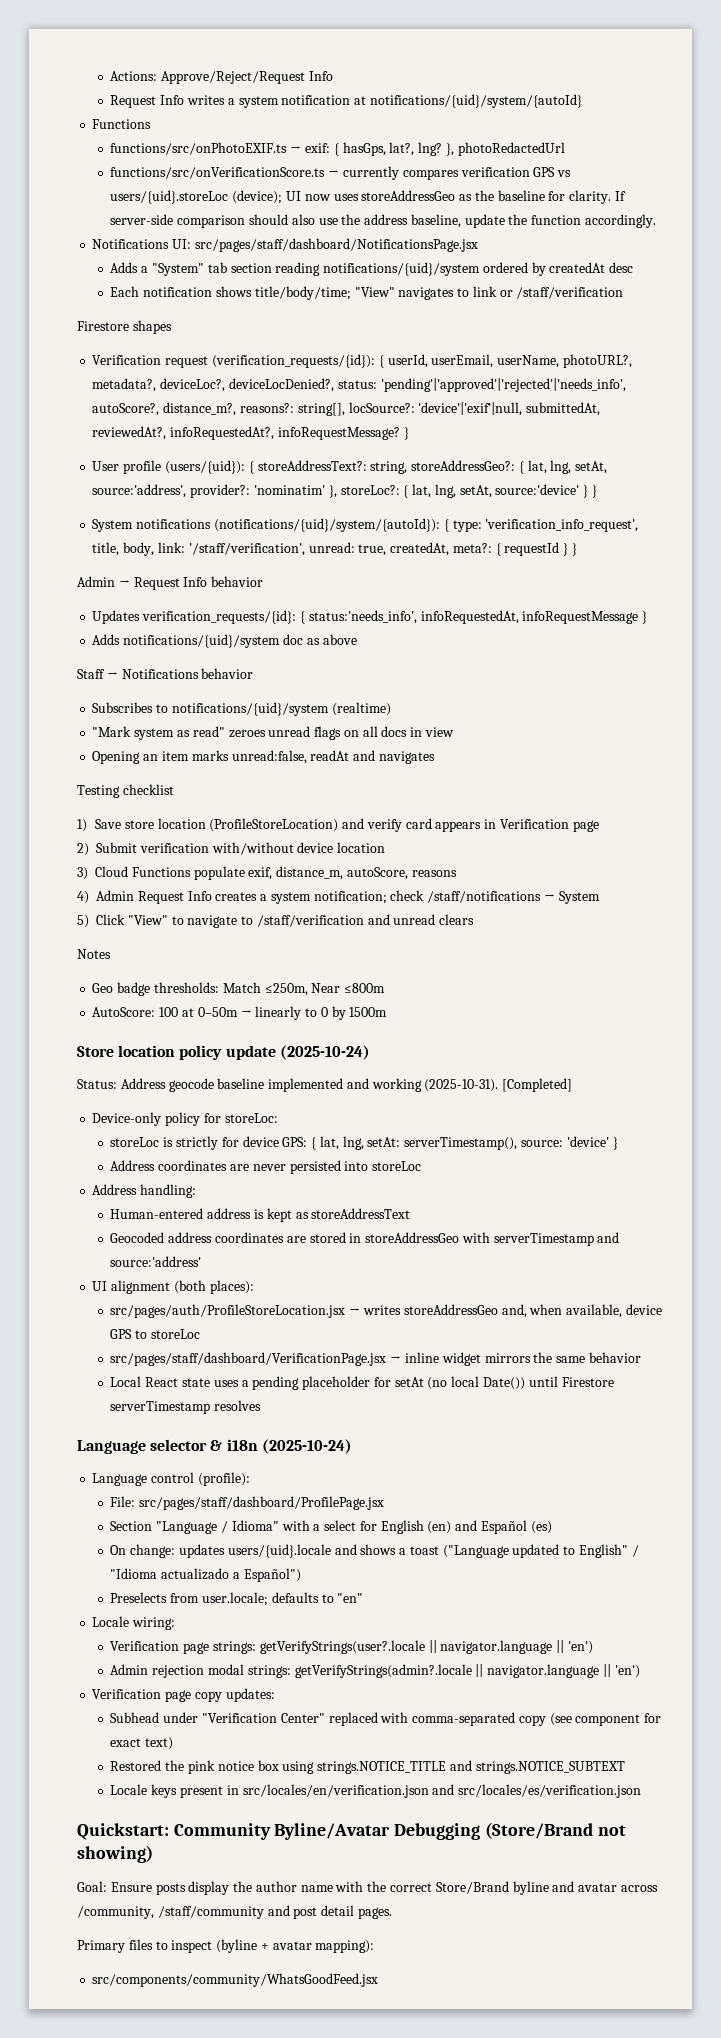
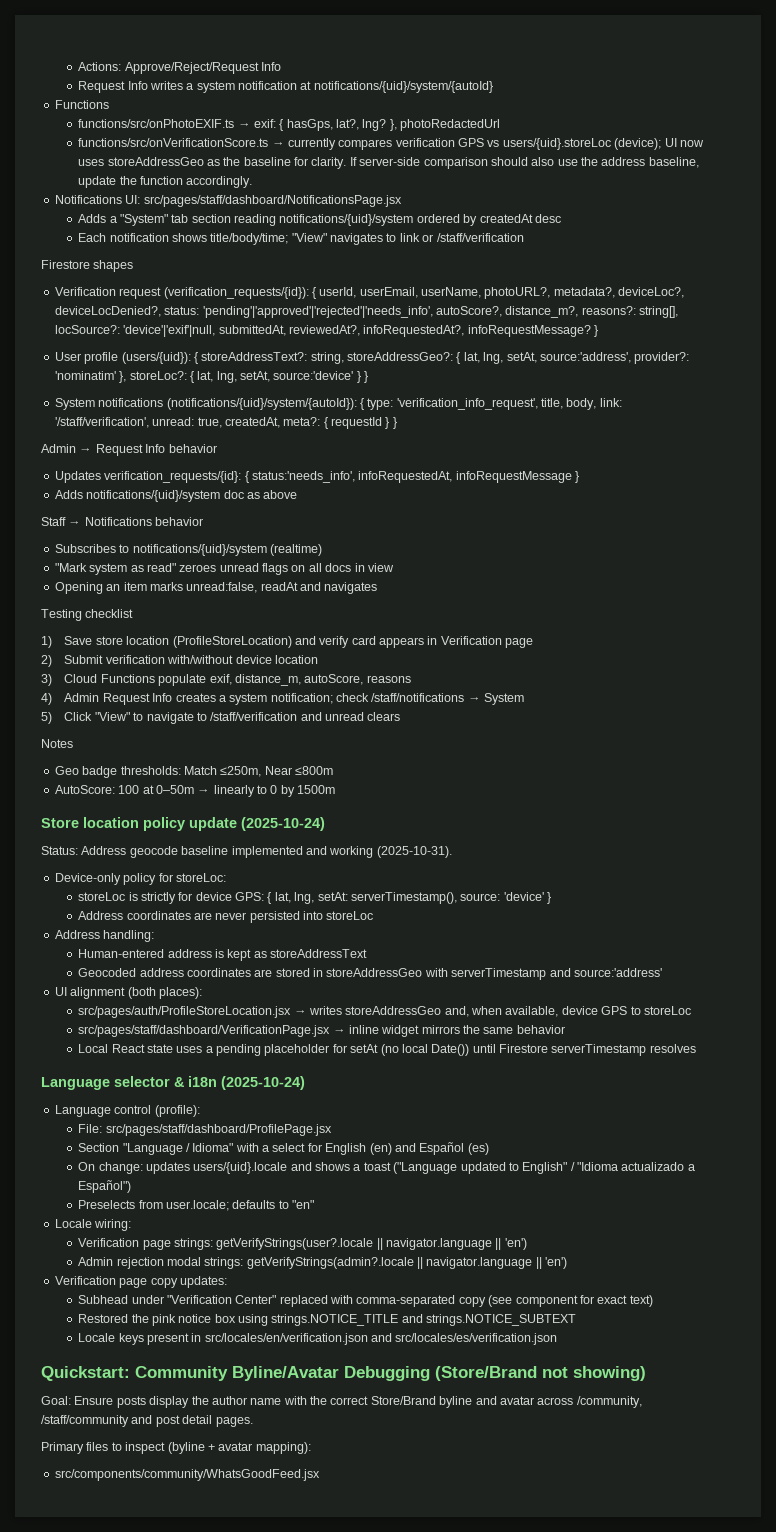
[502,1078,573,1092] [Completed] -> (452, 852) none

